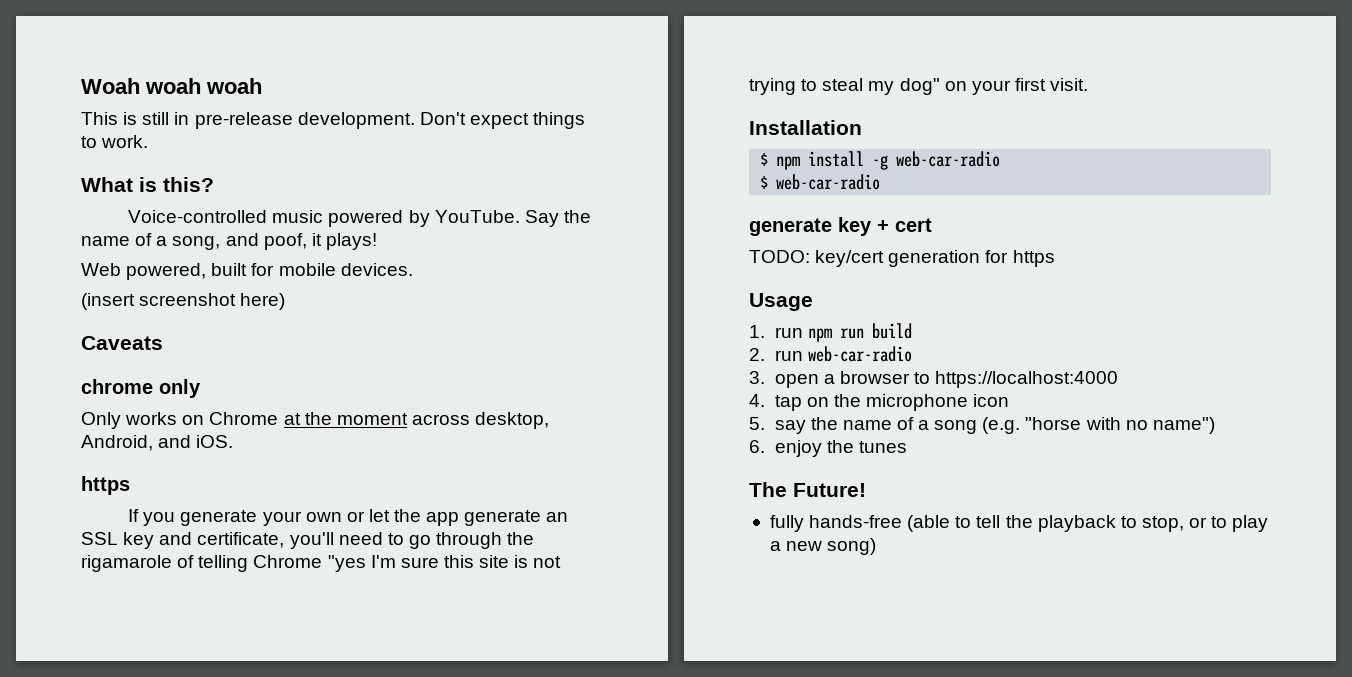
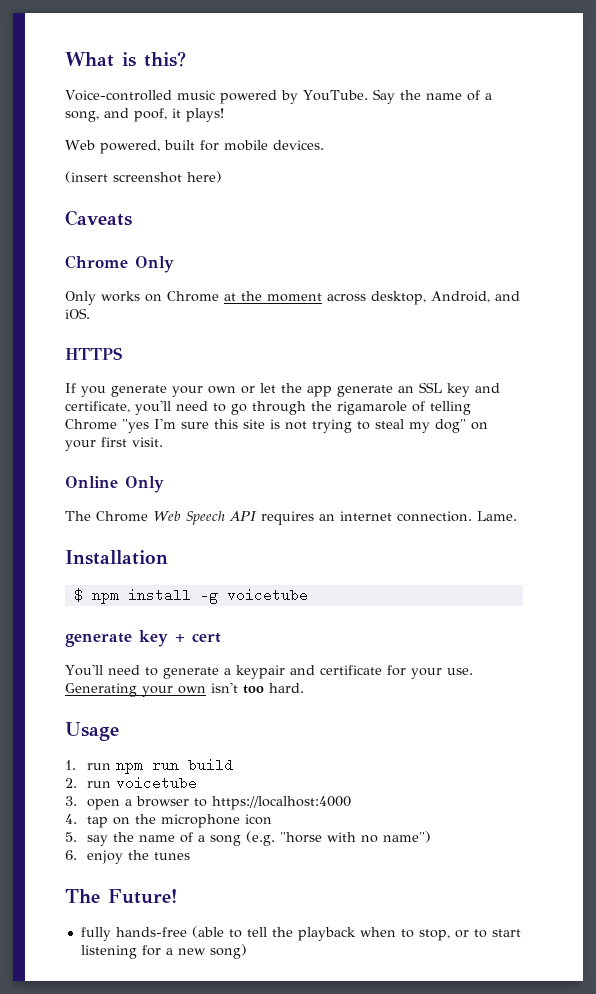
[81,78,262,94] [81,112,586,129] [81,135,149,148] Woah woah woah // This is still in pre-release development. Don't expect things to work. // -> (65, 59) none
[81,379,201,398] chrome only -> [65,255,174,273] Chrome Only
[81,476,130,495] https -> [65,347,122,360] HTTPS
(1089, 84) none -> [65,476,164,493] [65,511,517,525] // Online Only // The Chrome Web Speech API requires an internet connection. Lame.
[896,151,1001,167] [760,174,881,190] web-car-radio // $ web-car-radio -> [226,588,308,602] voicetube
[749,250,1055,267] TODO: key/cert generation for https -> [65,664,473,679] [65,682,304,697] You'll need to generate a keypair and certificate for your use. Generating your own isn't too hard.
[807,346,912,362] web-car-radio -> [115,776,197,790] voicetube
(1116, 523) none -> [359,927,396,937] when
[1232,515,1269,532] play -> [491,929,521,937] [80,945,161,959] start listening for

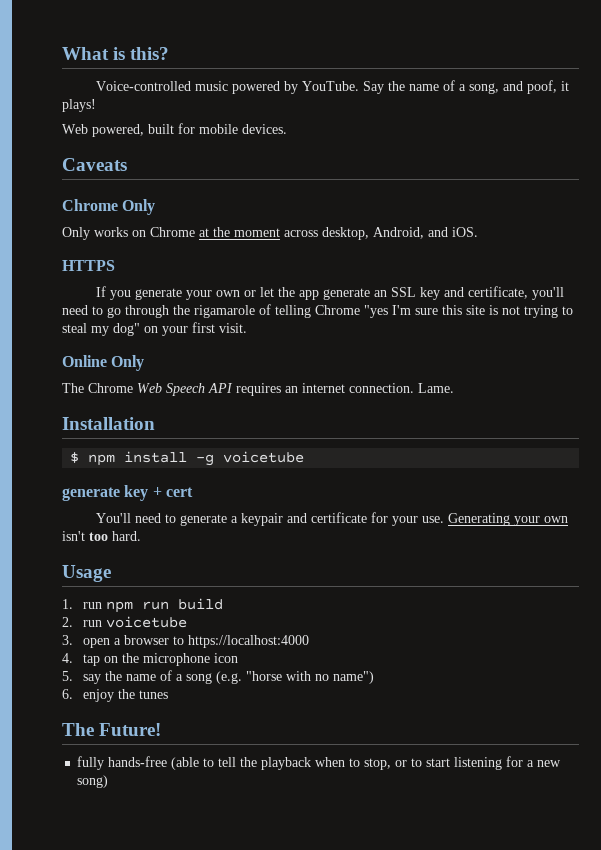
[65,171,222,183] // (insert screenshot here) -> (287, 129) none

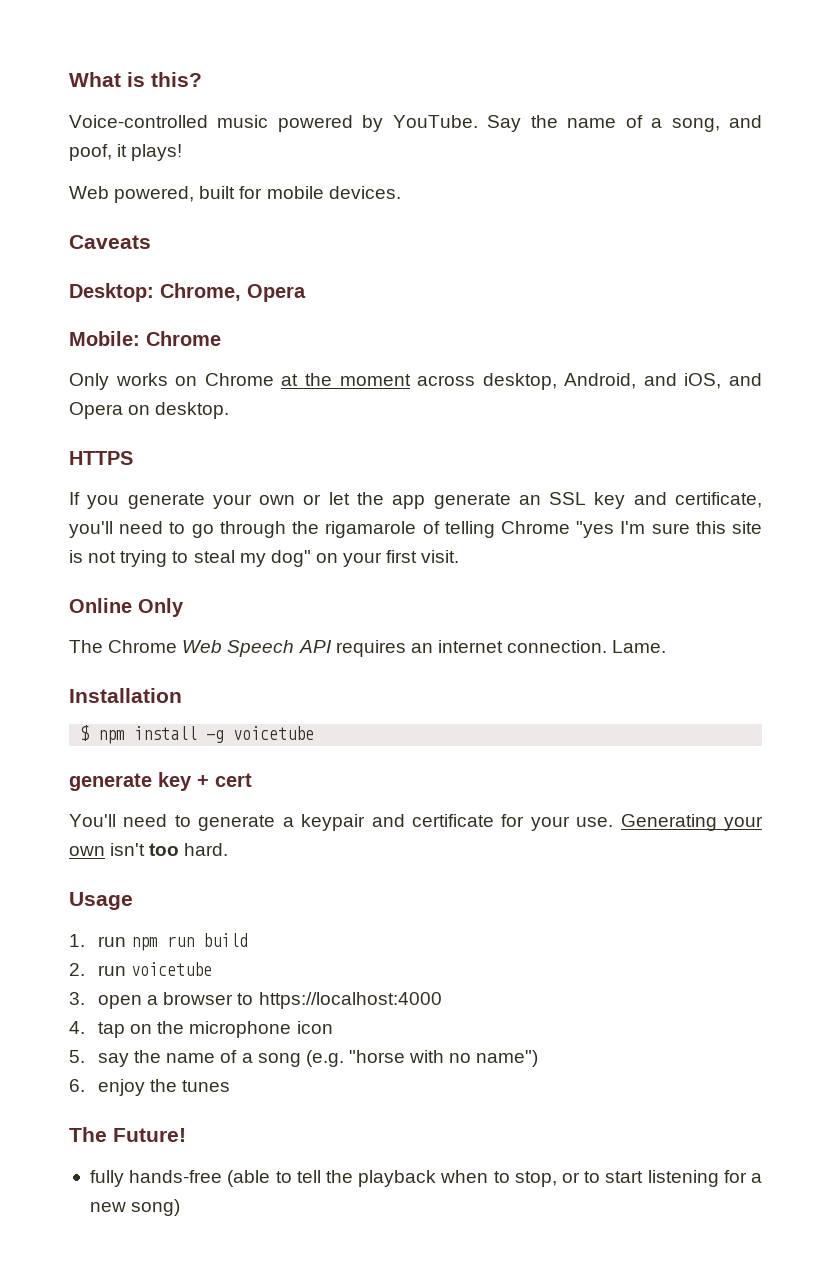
[62,199,156,215] Chrome Only -> [69,283,306,302] [69,331,221,346] Desktop: Chrome, Opera // Mobile: Chrome
[452,227,478,237] iOS. -> [684,373,763,389] [69,402,230,419] iOS, and Opera on desktop.

